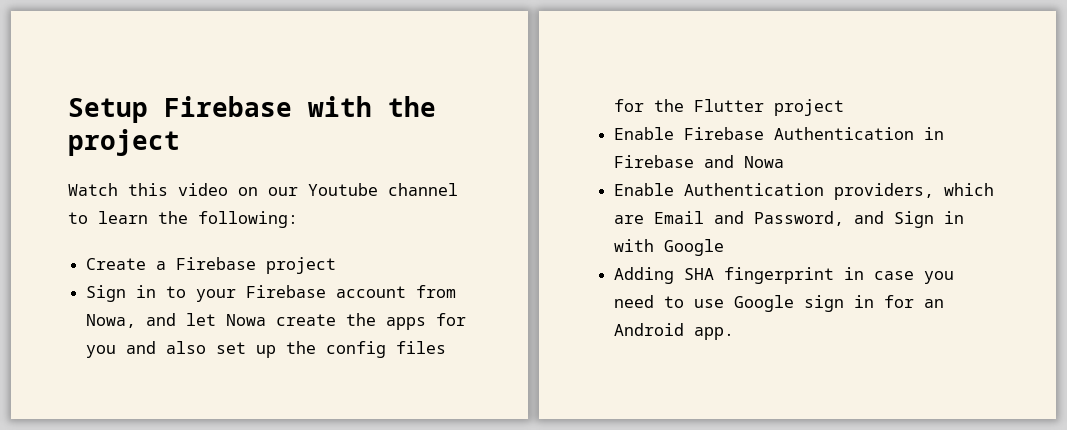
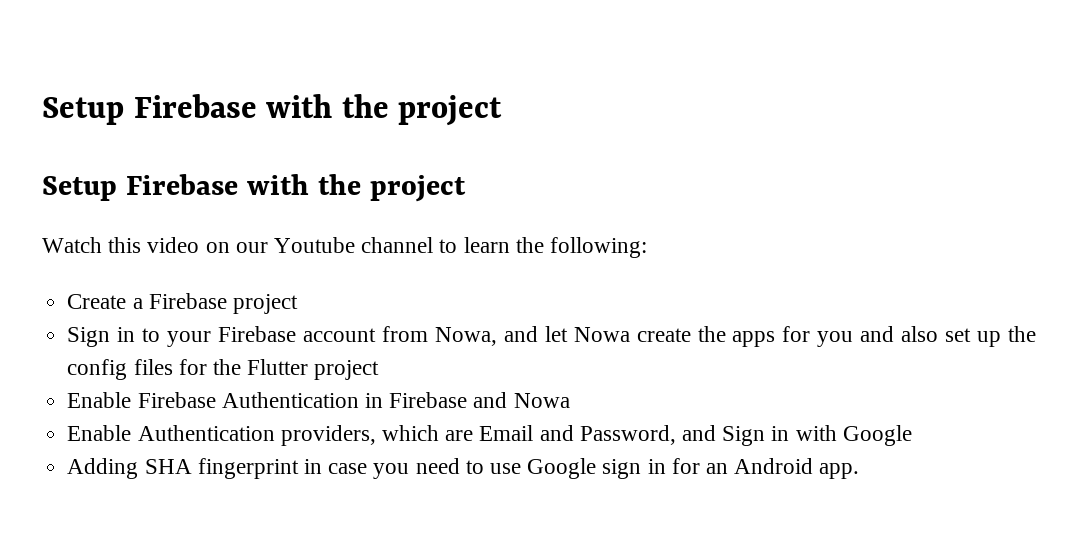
[68,96,436,123] [68,129,180,156] Setup Firebase with the project -> [42,94,503,126] [42,174,466,202] Setup Firebase with the project // Setup Firebase with the project

